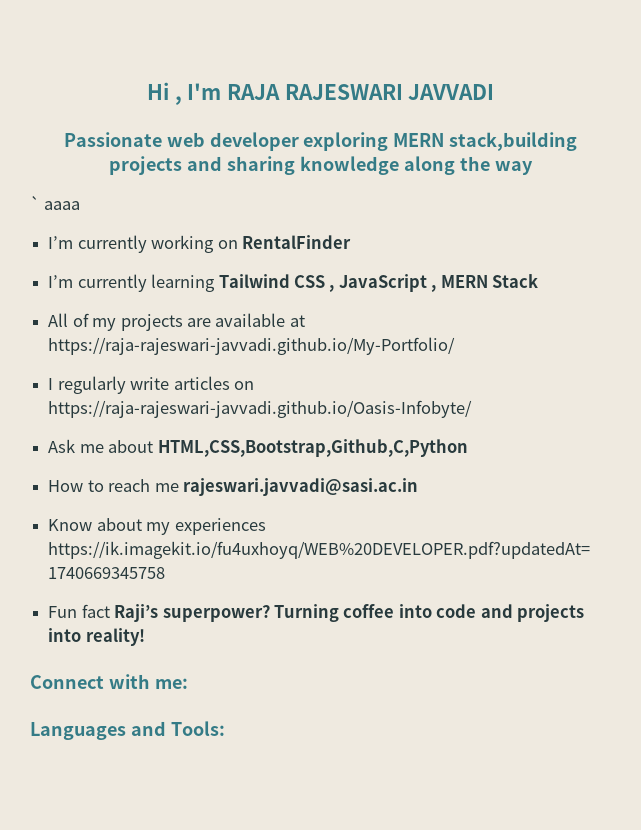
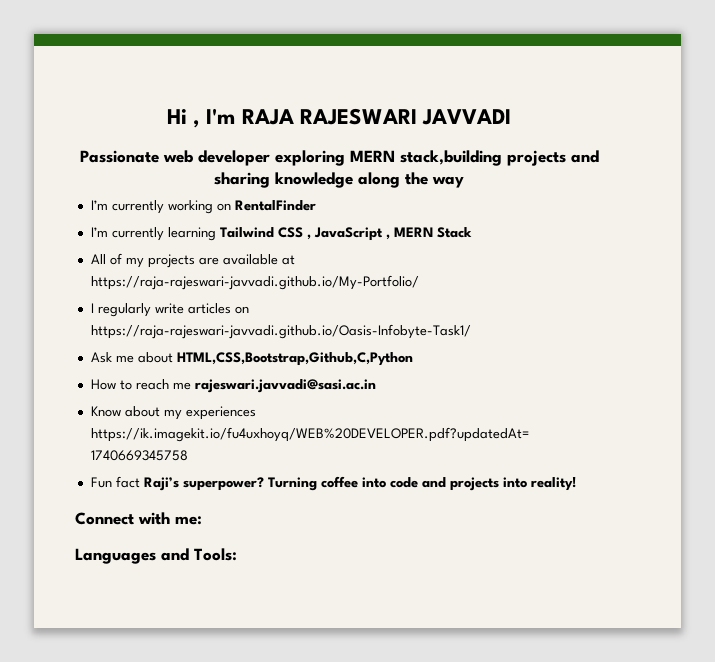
[30,196,81,210] // ` aaaa -> (464, 182) none
[48,400,473,418] https://raja-rajeswari-javvadi.github.io/Oasis-Infobyte/ -> [90,324,471,339] https://raja-rajeswari-javvadi.github.io/Oasis-Infobyte-Task1/

